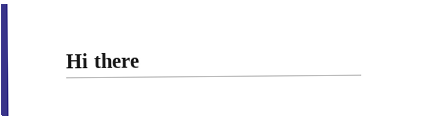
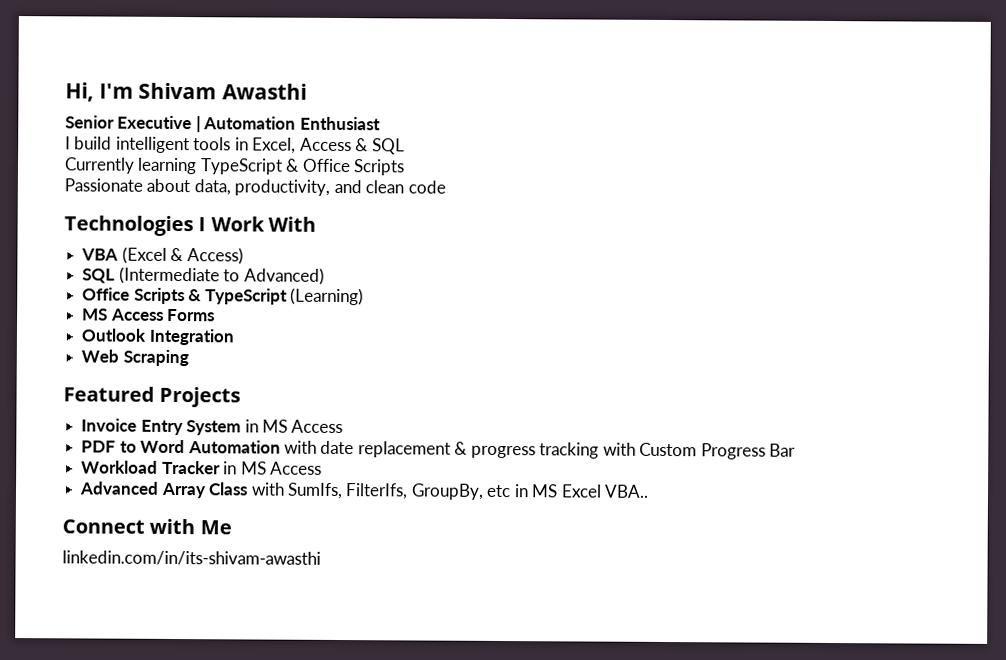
[65,52,140,69] Hi there -> [65,82,307,102] [65,115,381,133] [65,136,405,155] [64,157,406,176] [64,178,446,196] [64,215,316,237] [81,246,244,265] [82,266,325,285] [82,287,364,306] [82,308,216,322] [81,328,234,346] [81,349,189,367] [63,386,242,408] [81,418,344,436] [81,439,797,460] [81,460,322,475] [79,481,650,500] [62,518,232,535] [62,550,321,566] Hi, I'm Shivam Awasthi // Senior Executive | Automation Enthusiast // I build intelligent tools in Excel, Access & SQL // Currently learning TypeScript & Office Scripts // Passionate about data, productivity, and clean code // Technologies I Work With // VBA (Excel & Access) // SQL (Intermediate to Advanced) // Office Scripts & TypeScript (Learning) // MS Access Forms // Outlook Integration // Web Scraping // Featured Projects // Invoice Entry System in MS Access // PDF to Word Automation with date replacement & progress tracking with Custom Progress Bar // Workload Tracker in MS Access // Advanced Array Class with SumIfs, FilterIfs, GroupBy, etc in MS Excel VBA.. // Connect with Me // linkedin.com/in/its-shivam-awasthi

